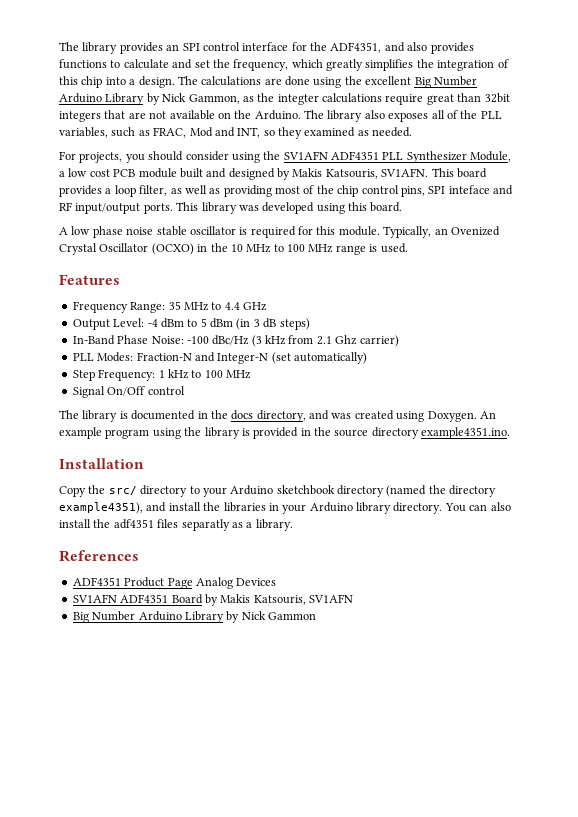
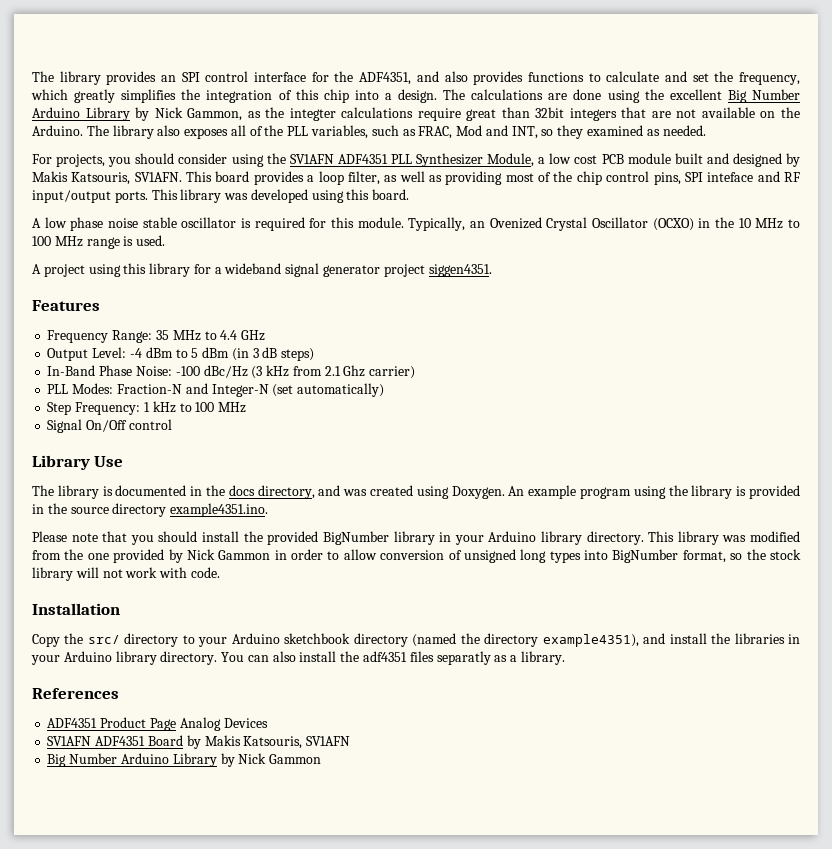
(408, 248) none -> [32,263,492,277] // A project using this library for a wideband signal generator project siggen4351.
(185, 390) none -> [32,455,124,470] // Library Use
(511, 433) none -> [32,531,800,545] [32,549,802,563] [32,567,220,581] // Please note that you should install the provided BigNumber library in your Arduino library directory. This library was modified from the one provided by Nick Gammon in order to allow conversion of unsigned long types into BigNumber format, so the stock library will not work with code.

